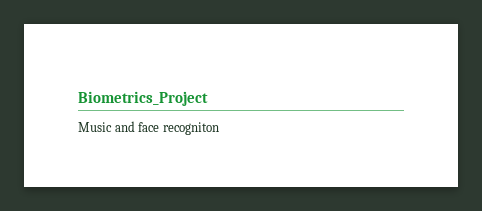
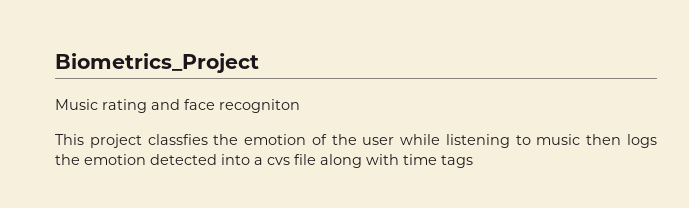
(112, 127) none -> [102,99,147,113] rating
(219, 128) none -> [55,134,657,148] [55,154,473,168] // This project classfies the emotion of the user while listening to music then logs the emotion detected into a cvs file along with time tags

